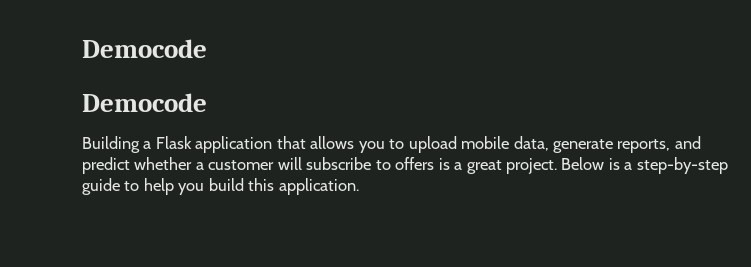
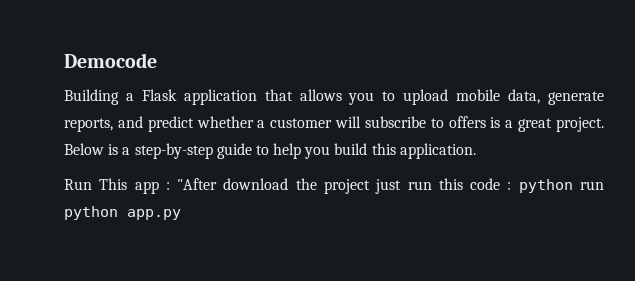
[82,39,207,58] [82,93,207,112] Democode // Democode -> [64,53,157,68] Democode
(359, 186) none -> [64,178,604,194] [64,206,181,220] // Run This app : "After download the project just run this code : python run python app.py

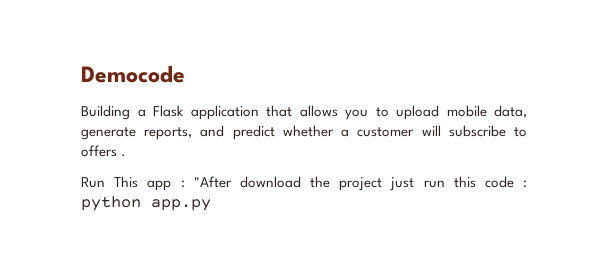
[490,117,605,132] [64,143,476,159] is a great project. Below is a step-by-step guide to help you build this application. -> [121,154,127,157] .
[579,181,604,190] [64,206,118,220] run python -> (141, 203) none

